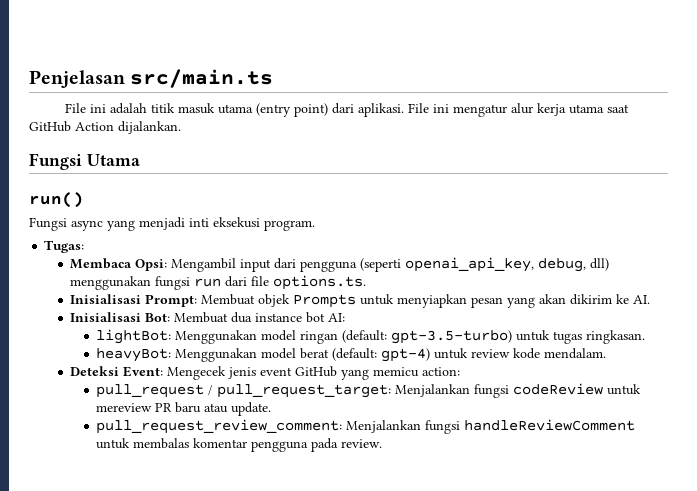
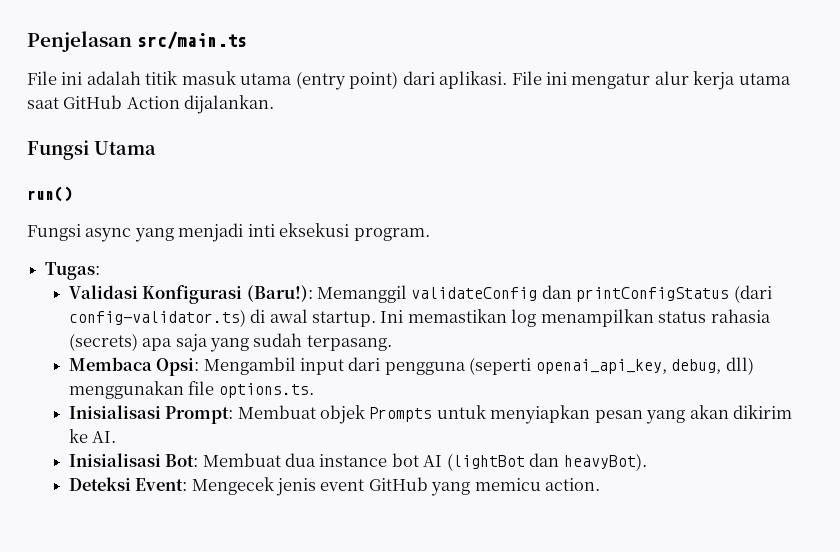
(85, 246) none -> [68,285,772,304] [68,309,771,327] [68,333,392,352] // Validasi Konfigurasi (Baru!): Memanggil validateConfig dan printConfigStatus (dari config-validator.ts) di awal startup. Ini memastikan log menampilkan status rahasia (secrets) apa saja yang sudah terpasang.
[155,276,248,290] fungsi run dari -> (184, 390) none
[328,313,346,322] [96,329,646,344] [96,348,607,362] AI: // lightBot: Menggunakan model ringan (default: gpt-3.5-turbo) untuk tugas ringkasan. // heavyBot: Menggunakan model berat (default: gpt-4) untuk review kode mendalam. -> [423,453,647,471] AI (lightBot dan heavyBot).
[422,367,461,376] [96,383,642,398] [96,402,272,416] [96,419,636,434] [96,438,383,452] action: // pull_request / pull_request_target: Menjalankan fungsi codeReview untuk mereview PR baru atau update. // pull_request_review_comment: Menjalankan fungsi handleReviewComment untuk membalas komentar pengguna pada review. -> [545,478,601,491] action.

